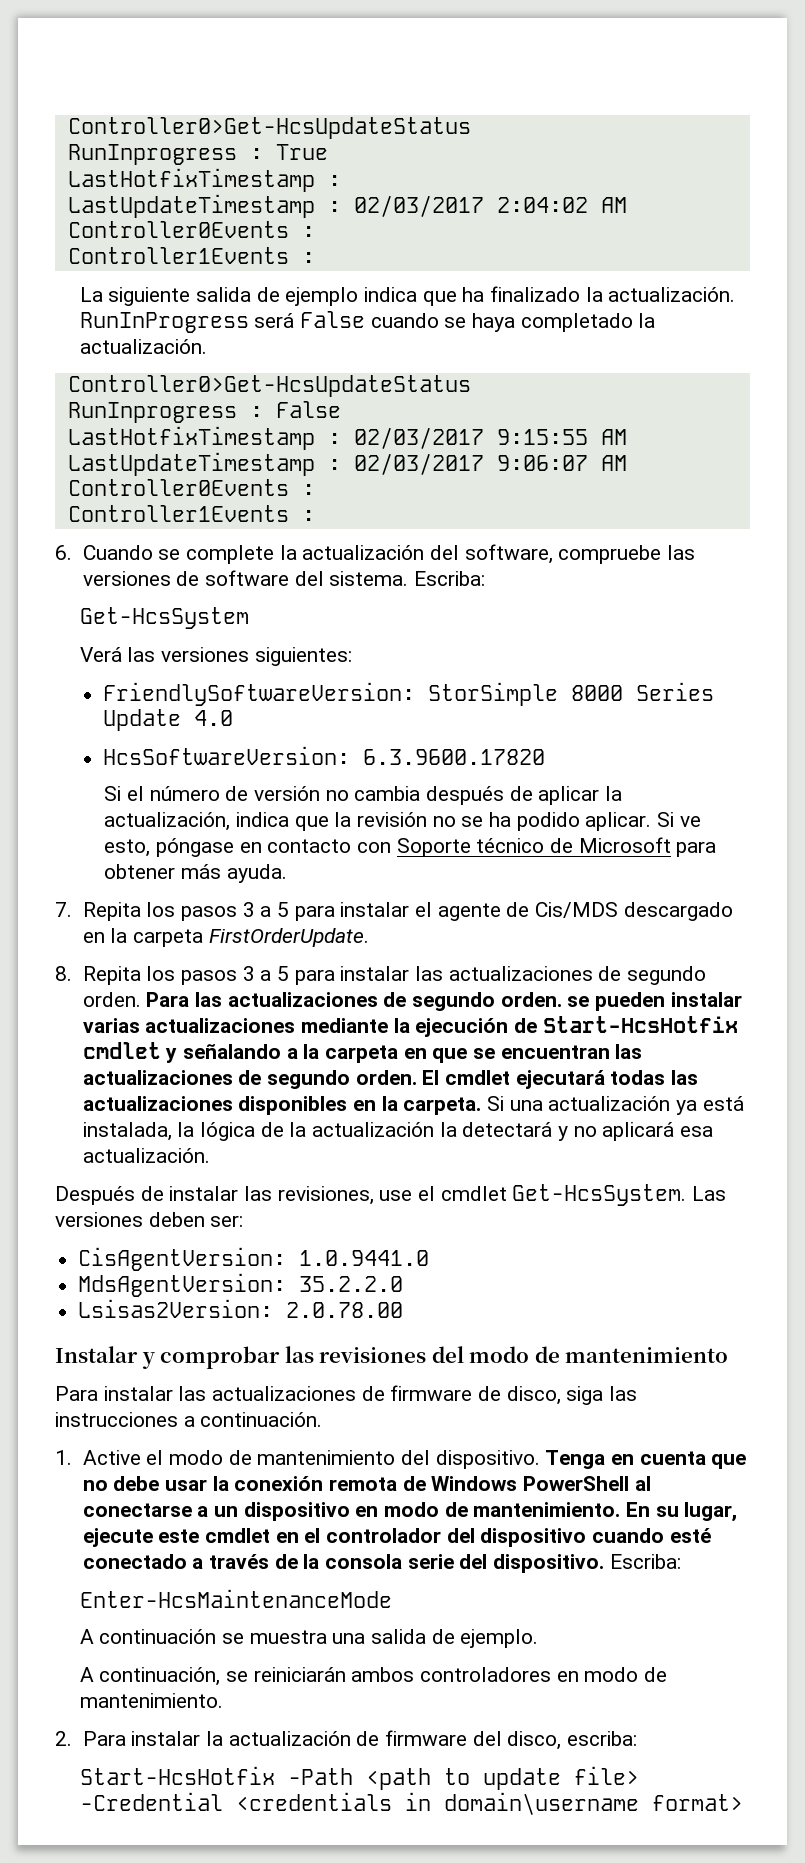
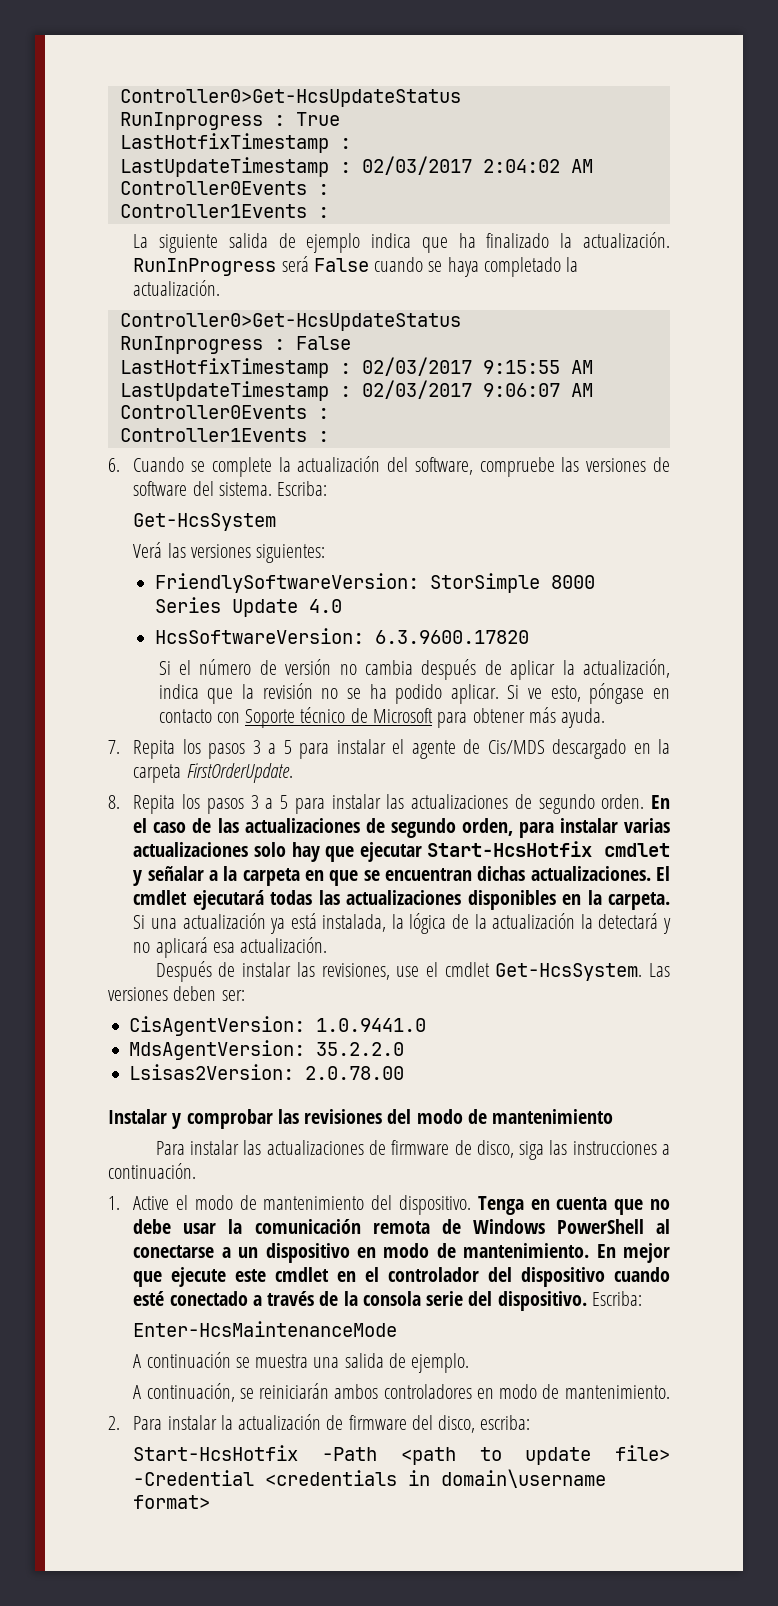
[146,992,742,1011] [82,1018,537,1037] Para las actualizaciones de segundo orden. se pueden instalar varias actualizaciones mediante la ejecución de -> [650,795,670,809] [133,818,670,838] [133,842,422,862] En el caso de las actualizaciones de segundo orden, para instalar varias actualizaciones solo hay que ejecutar
[182,1044,281,1059] señalando -> [147,866,204,881] señalar
[615,1044,643,1059] [82,1070,417,1089] las actualizaciones de segundo orden. -> [477,866,651,881] dichas actualizaciones.
[234,1476,324,1491] conexión -> [254,1219,361,1234] comunicación
[655,1502,738,1522] su lugar, -> [623,1243,670,1263] [133,1271,163,1287] mejor que

